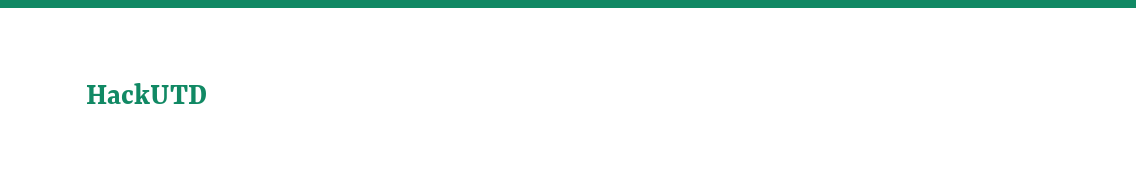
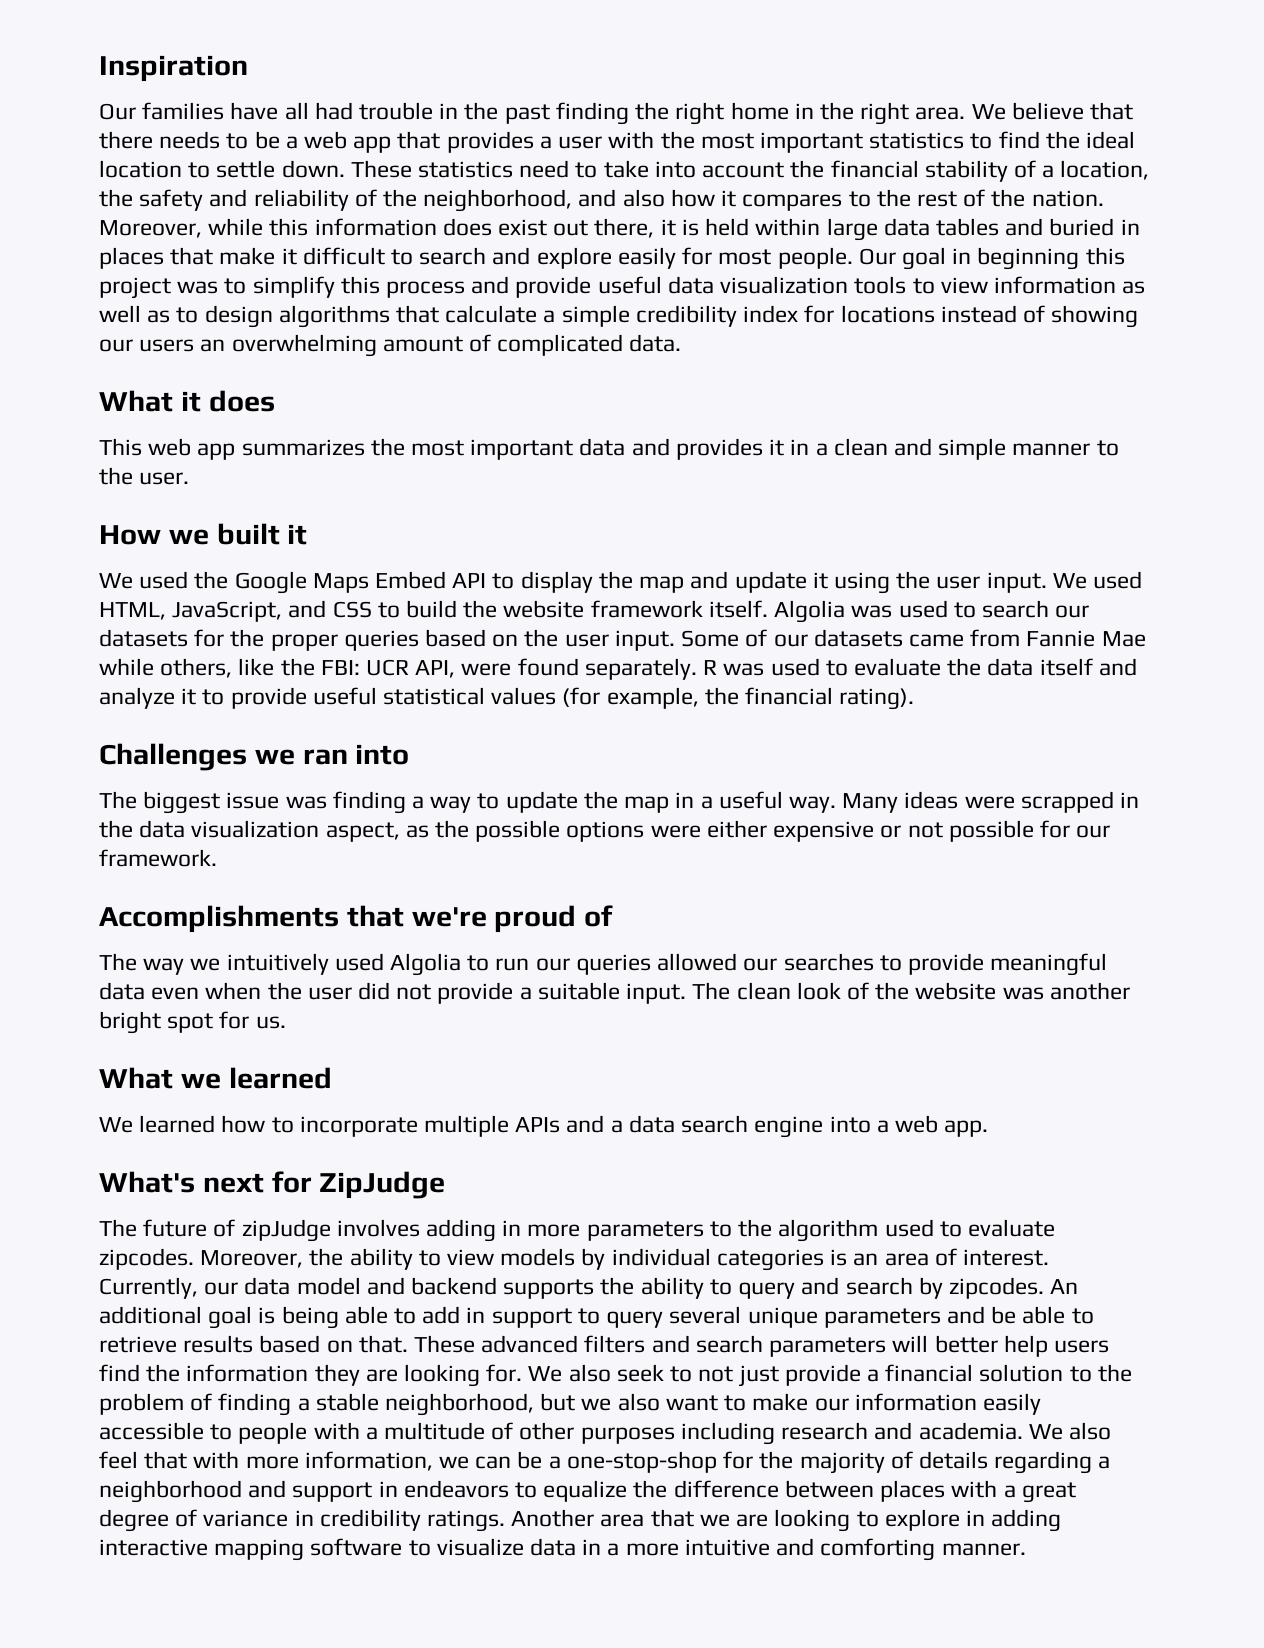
[86,83,207,104] HackUTD -> [99,55,248,82] [99,102,1133,125] [99,131,1135,153] [99,160,1150,182] [99,189,1104,212] [99,218,1140,241] [99,247,1125,270] [99,276,1146,299] [99,305,1139,328] [99,334,682,357] [99,390,275,412] [99,438,1119,460] [99,467,190,485] [99,523,308,545] [99,571,1142,594] [99,600,1090,623] [99,629,1146,651] [99,658,1137,680] [99,687,915,710] [99,743,410,771] [99,791,1139,814] [99,820,1111,842] [99,849,217,867] [99,905,614,933] [99,953,1108,976] [99,982,1130,1004] [99,1011,286,1034] [99,1067,332,1089] [99,1115,989,1138] [99,1171,446,1199] [99,1219,1055,1242] [99,1248,1049,1271] [99,1277,1079,1299] [99,1306,1094,1329] [99,1335,1109,1357] [99,1364,1132,1387] [99,1393,1041,1416] [99,1422,1111,1445] [99,1451,1111,1474] [99,1480,1076,1503] [99,1509,1062,1532] [99,1538,1026,1561] Inspiration // Our families have all had trouble in the past finding the right home in the right area. We believe that there needs to be a web app that provides a user with the most important statistics to find the ideal location to settle down. These statistics need to take into account the financial stability of a location, the safety and reliability of the neighborhood, and also how it compares to the rest of the nation. Moreover, while this information does exist out there, it is held within large data tables and buried in places that make it difficult to search and explore easily for most people. Our goal in beginning this project was to simplify this process and provide useful data visualization tools to view information as well as to design algorithms that calculate a simple credibility index for locations instead of showing our users an overwhelming amount of complicated data. // What it does // This web app summarizes the most important data and provides it in a clean and simple manner to the user. // How we built it // We used the Google Maps Embed API to display the map and update it using the user input. We used HTML, JavaScript, and CSS to build the website framework itself. Algolia was used to search our datasets for the proper queries based on the user input. Some of our datasets came from Fannie Mae while others, like the FBI: UCR API, were found separately. R was used to evaluate the data itself and analyze it to provide useful statistical values (for example, the financial rating). // Challenges we ran into // The biggest issue was finding a way to update the map in a useful way. Many ideas were scrapped in the data visualization aspect, as the possible options were either expensive or not possible for our framework. // Accomplishments that we're proud of // The way we intuitively used Algolia to run our queries allowed our searches to provide meaningful data even when the user did not provide a suitable input. The clean look of the website was another bright spot for us. // What we learned // We learned how to incorporate multiple APIs and a data search engine into a web app. // What's next for ZipJudge // The future of zipJudge involves adding in more parameters to the algorithm used to evaluate zipcodes. Moreover, the ability to view models by individual categories is an area of interest. Currently, our data model and backend supports the ability to query and search by zipcodes. An additional goal is being able to add in support to query several unique parameters and be able to retrieve results based on that. These advanced filters and search parameters will better help users find the information they are looking for. We also seek to not just provide a financial solution to the problem of finding a stable neighborhood, but we also want to make our information easily accessible to people with a multitude of other purposes including research and academia. We also feel that with more information, we can be a one-stop-shop for the majority of details regarding a neighborhood and support in endeavors to equalize the difference between places with a great degree of variance in credibility ratings. Another area that we are looking to explore in adding interactive mapping software to visualize data in a more intuitive and comforting manner.

